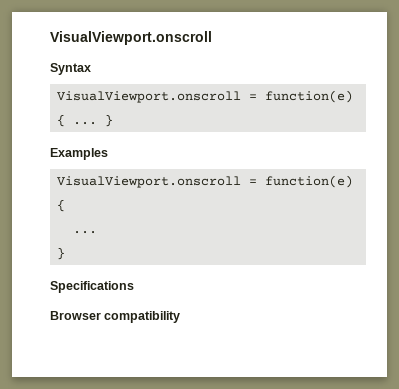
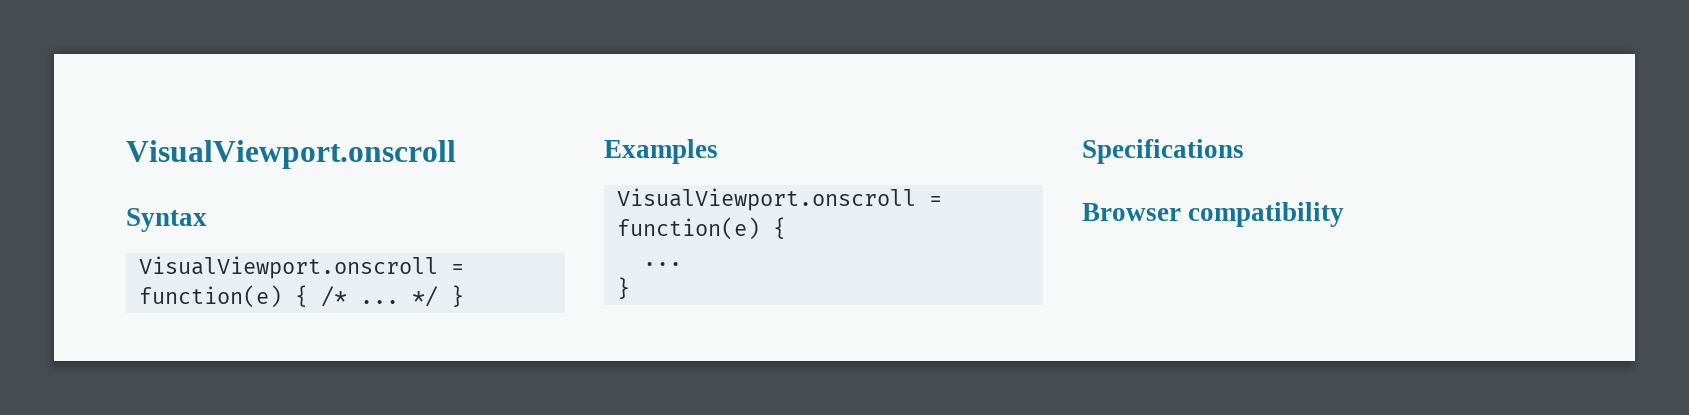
[72,122,97,125] ... -> [321,286,439,307] /* ... */

